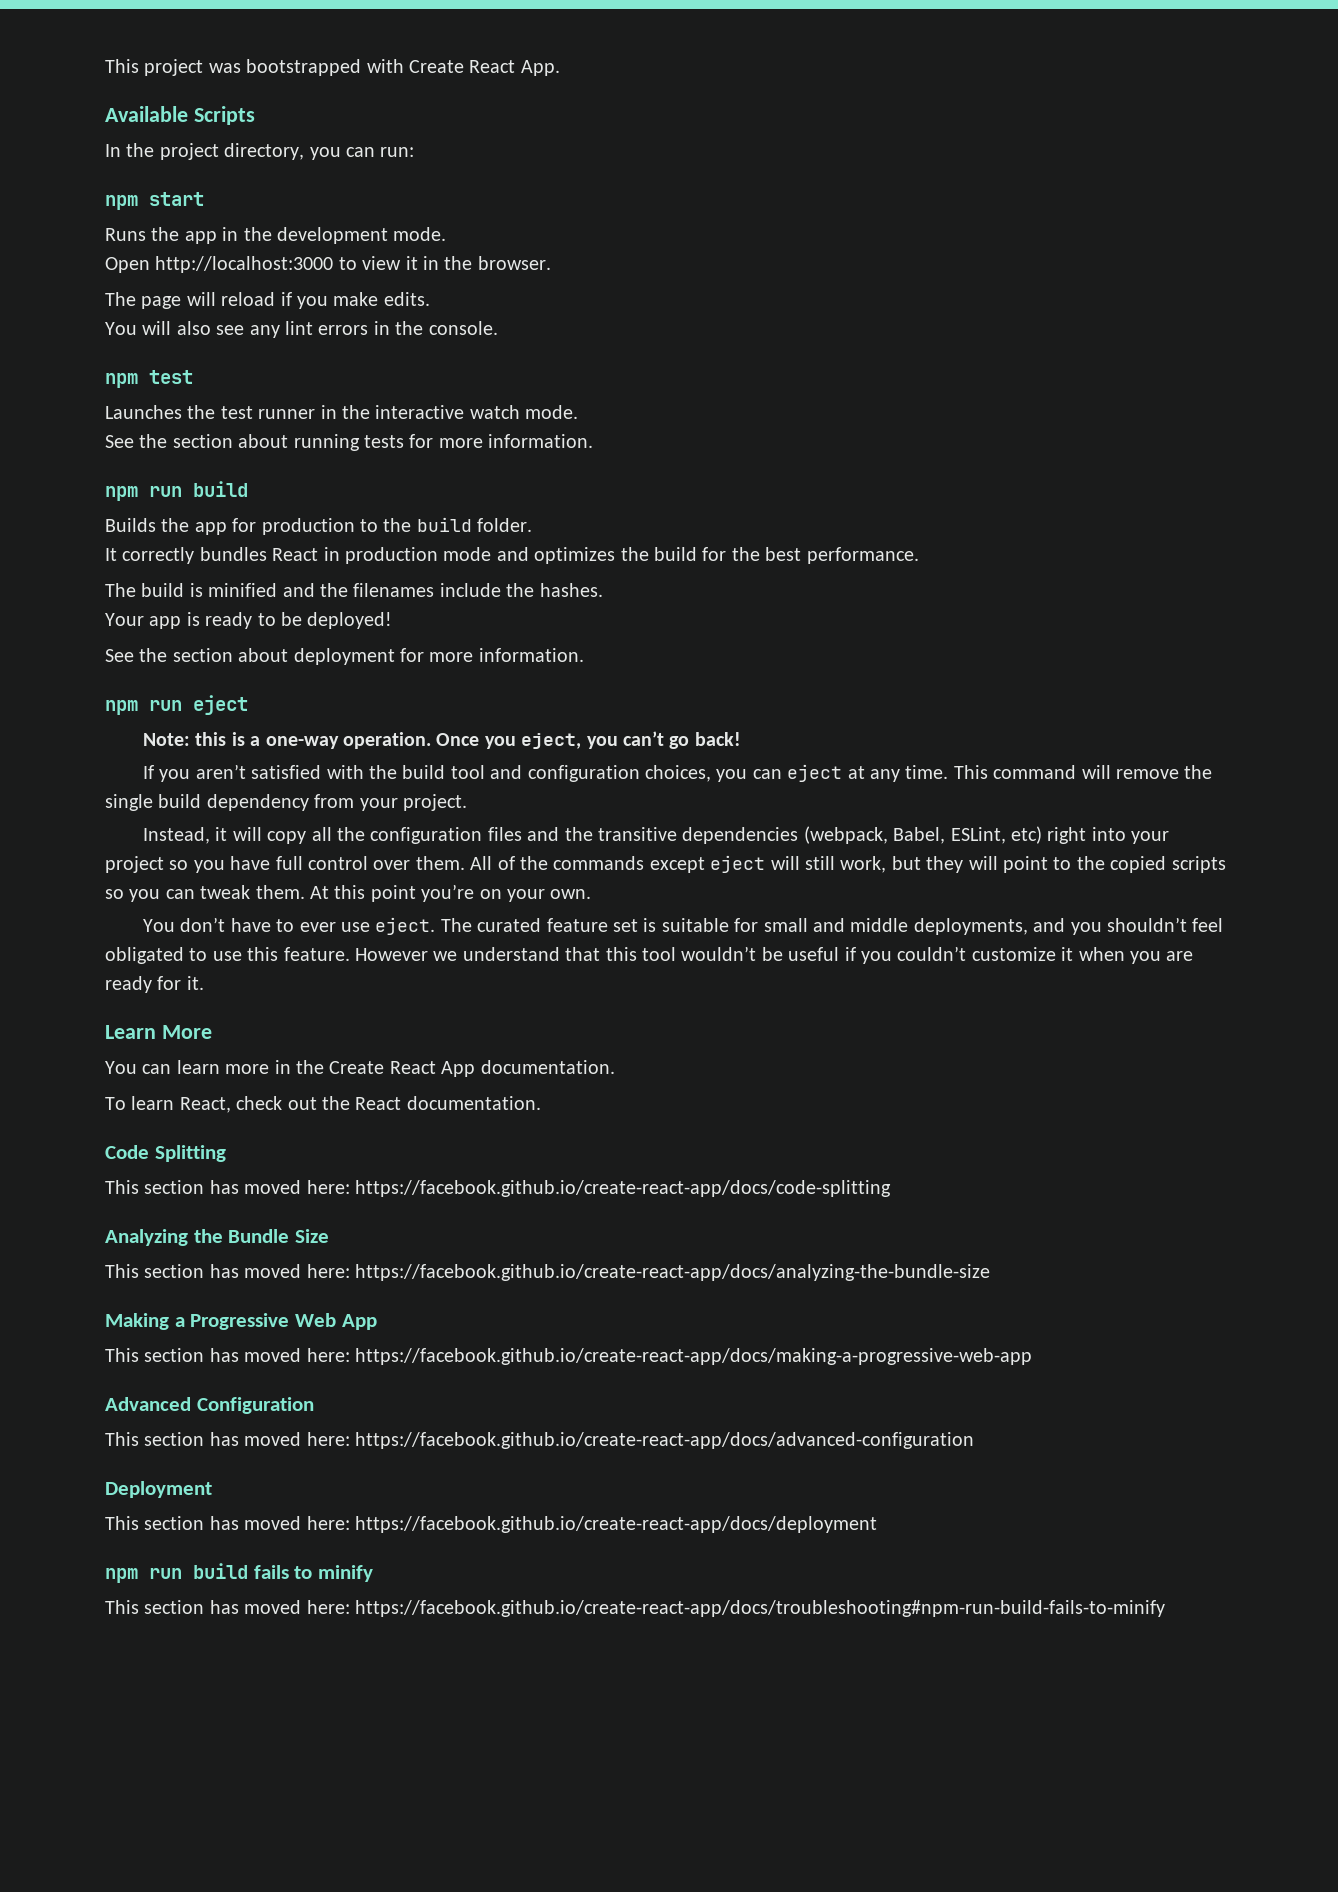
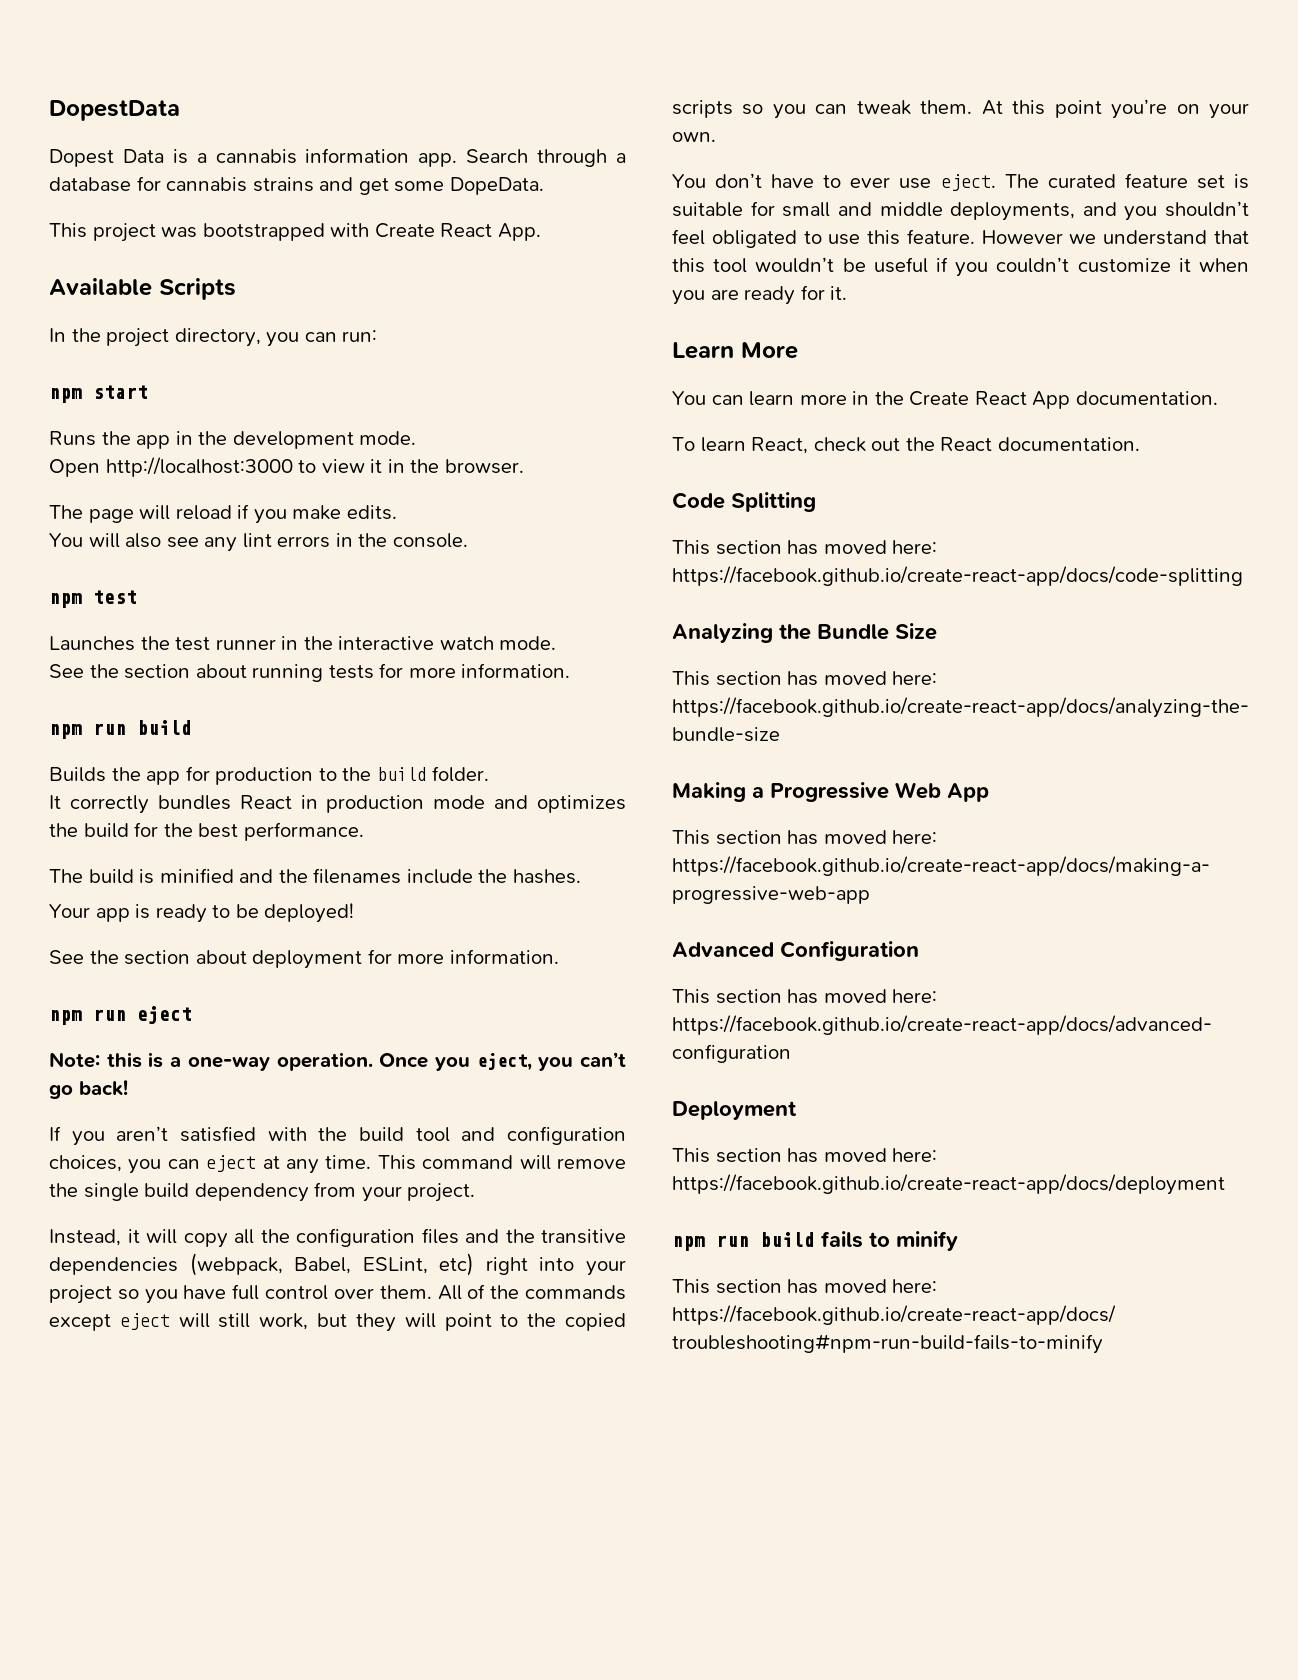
(105, 66) none -> [49,100,180,121] [49,148,627,167] [49,176,544,195] DopestData // Dopest Data is a cannabis information app. Search through a database for cannabis strains and get some DopeData. //

